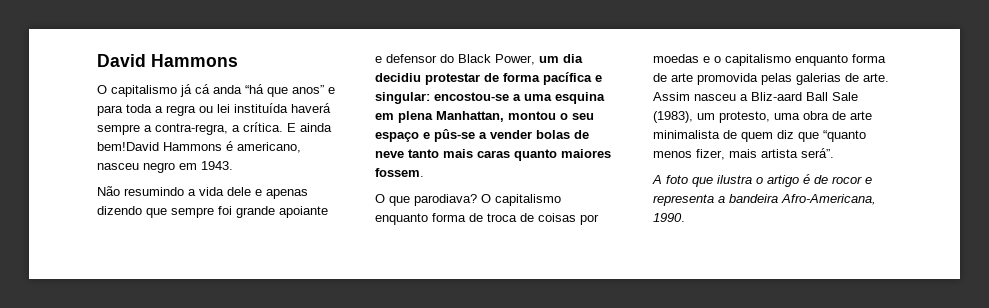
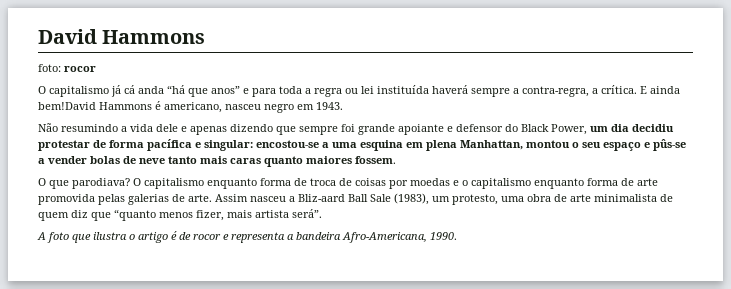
(238, 60) none -> [38,64,96,72] // foto: rocor

